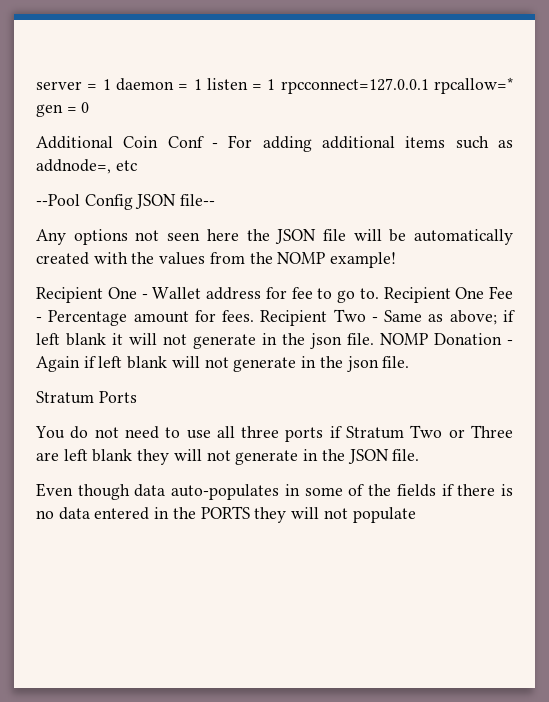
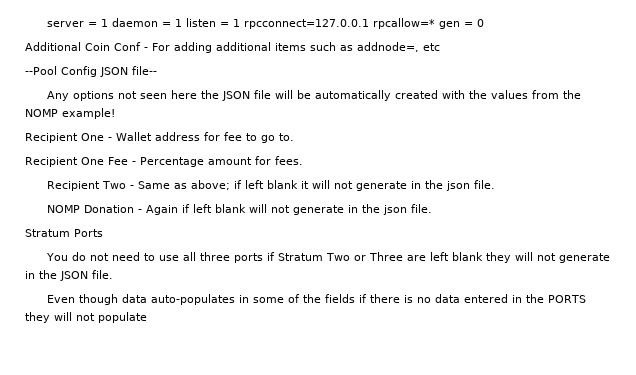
(379, 293) none -> (294, 137) //
(255, 316) none -> (303, 160) //
(374, 339) none -> (496, 184) //

